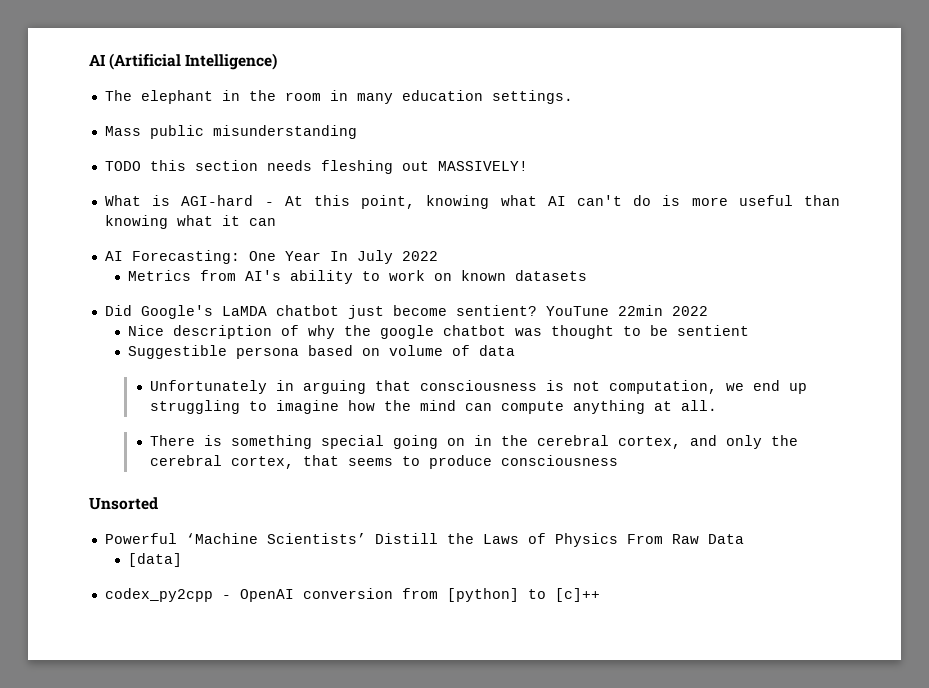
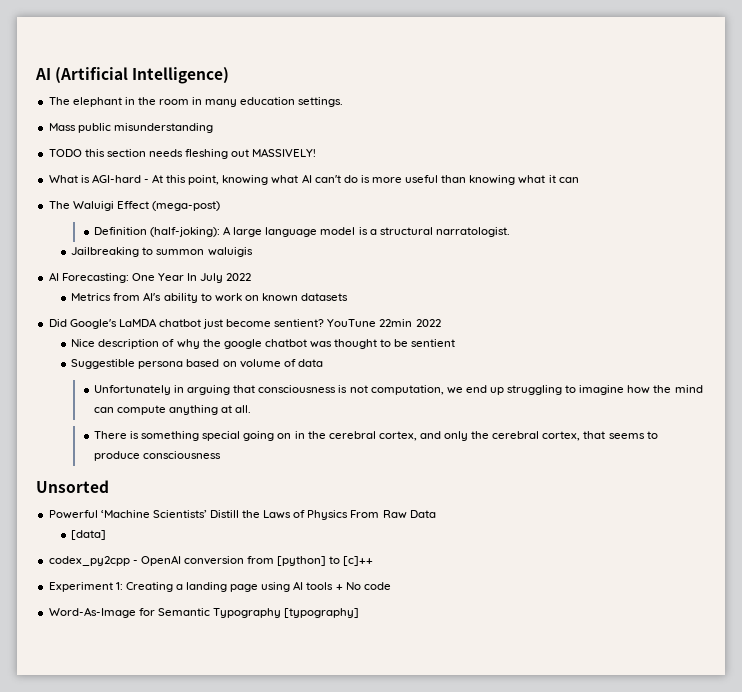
(276, 222) none -> [48,201,220,211] [93,226,510,237] [71,247,253,257] // The Waluigi Effect (mega-post) // Definition (half-joking): A large language model is a structural narratologist. // Jailbreaking to summon waluigis
(600, 595) none -> [48,581,391,592] [48,607,360,618] // Experiment 1: Creating a landing page using AI tools + No code // Word-As-Image for Semantic Typography [typography]

